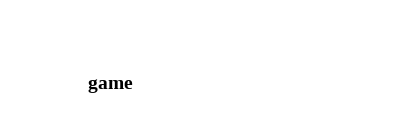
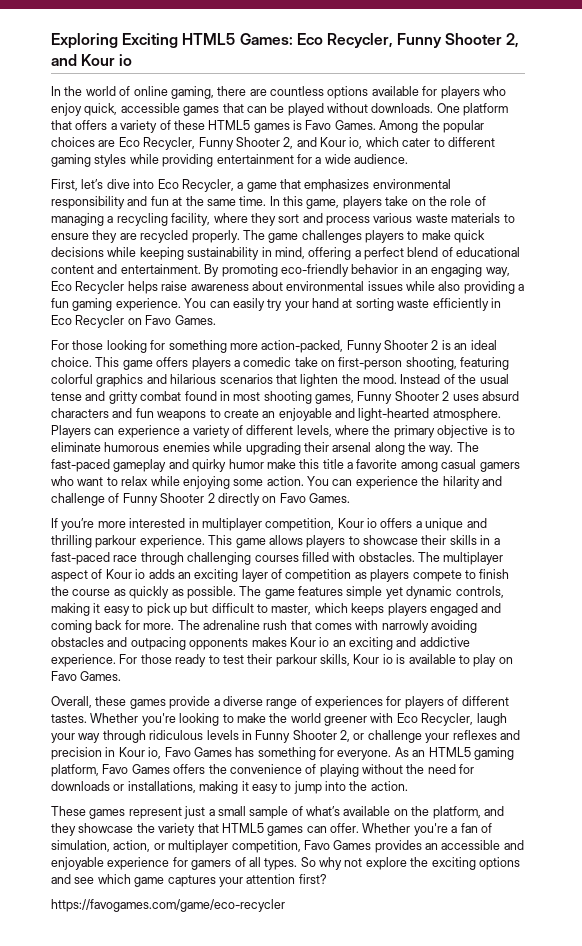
[88,79,133,93] game -> [51,33,520,49] [51,54,133,66] [51,86,506,99] [51,103,509,116] [51,120,484,133] [51,137,495,150] [51,154,408,167] [51,179,451,192] [51,196,486,209] [51,213,515,226] [51,230,486,243] [51,247,521,260] [51,264,510,277] [51,281,525,294] [51,298,501,311] [51,315,216,328] [51,340,497,353] [51,357,510,370] [51,374,509,387] [51,391,519,404] [51,408,501,421] [51,425,515,438] [51,442,479,455] [51,459,520,472] [51,476,502,489] [51,493,350,506] [51,518,487,531] [51,535,500,548] [51,552,504,565] [51,569,510,582] [51,586,504,599] [51,603,502,616] [51,620,478,633] [51,637,470,650] [51,654,513,667] [51,671,122,681] [51,696,509,709] [51,713,507,726] [51,730,520,743] [51,747,514,760] [51,764,475,777] [51,781,408,794] [51,806,504,819] [51,823,492,836] [51,840,524,853] [51,857,520,870] [51,874,327,887] [51,899,285,912] Exploring Exciting HTML5 Games: Eco Recycler, Funny Shooter 2, and Kour io // In the world of online gaming, there are countless options available for players who enjoy quick, accessible games that can be played without downloads. One platform that offers a variety of these HTML5 games is Favo Games. Among the popular choices are Eco Recycler, Funny Shooter 2, and Kour io, which cater to different gaming styles while providing entertainment for a wide audience. // First, let’s dive into Eco Recycler, a game that emphasizes environmental responsibility and fun at the same time. In this game, players take on the role of managing a recycling facility, where they sort and process various waste materials to ensure they are recycled properly. The game challenges players to make quick decisions while keeping sustainability in mind, offering a perfect blend of educational content and entertainment. By promoting eco-friendly behavior in an engaging way, Eco Recycler helps raise awareness about environmental issues while also providing a fun gaming experience. You can easily try your hand at sorting waste efficiently in Eco Recycler on Favo Games. // For those looking for something more action-packed, Funny Shooter 2 is an ideal choice. This game offers players a comedic take on first-person shooting, featuring colorful graphics and hilarious scenarios that lighten the mood. Instead of the usual tense and gritty combat found in most shooting games, Funny Shooter 2 uses absurd characters and fun weapons to create an enjoyable and light-hearted atmosphere. Players can experience a variety of different levels, where the primary objective is to eliminate humorous enemies while upgrading their arsenal along the way. The fast-paced gameplay and quirky humor make this title a favorite among casual gamers who want to relax while enjoying some action. You can experience the hilarity and challenge of Funny Shooter 2 directly on Favo Games. // If you’re more interested in multiplayer competition, Kour io offers a unique and thrilling parkour experience. This game allows players to showcase their skills in a fast-paced race through challenging courses filled with obstacles. The multiplayer aspect of Kour io adds an exciting layer of competition as players compete to finish the course as quickly as possible. The game features simple yet dynamic controls, making it easy to pick up but difficult to master, which keeps players engaged and coming back for more. The adrenaline rush that comes with narrowly avoiding obstacles and outpacing opponents makes Kour io an exciting and addictive experience. For those ready to test their parkour skills, Kour io is available to play on Favo Games. // Overall, these games provide a diverse range of experiences for players of different tastes. Whether you're looking to make the world greener with Eco Recycler, laugh your way through ridiculous levels in Funny Shooter 2, or challenge your reflexes and precision in Kour io, Favo Games has something for everyone. As an HTML5 gaming platform, Favo Games offers the convenience of playing without the need for downloads or installations, making it easy to jump into the action. // These games represent just a small sample of what’s available on the platform, and they showcase the variety that HTML5 games can offer. Whether you're a fan of simulation, action, or multiplayer competition, Favo Games provides an accessible and enjoyable experience for gamers of all types. So why not explore the exciting options and see which game captures your attention first? // https://favogames.com/game/eco-recycler

